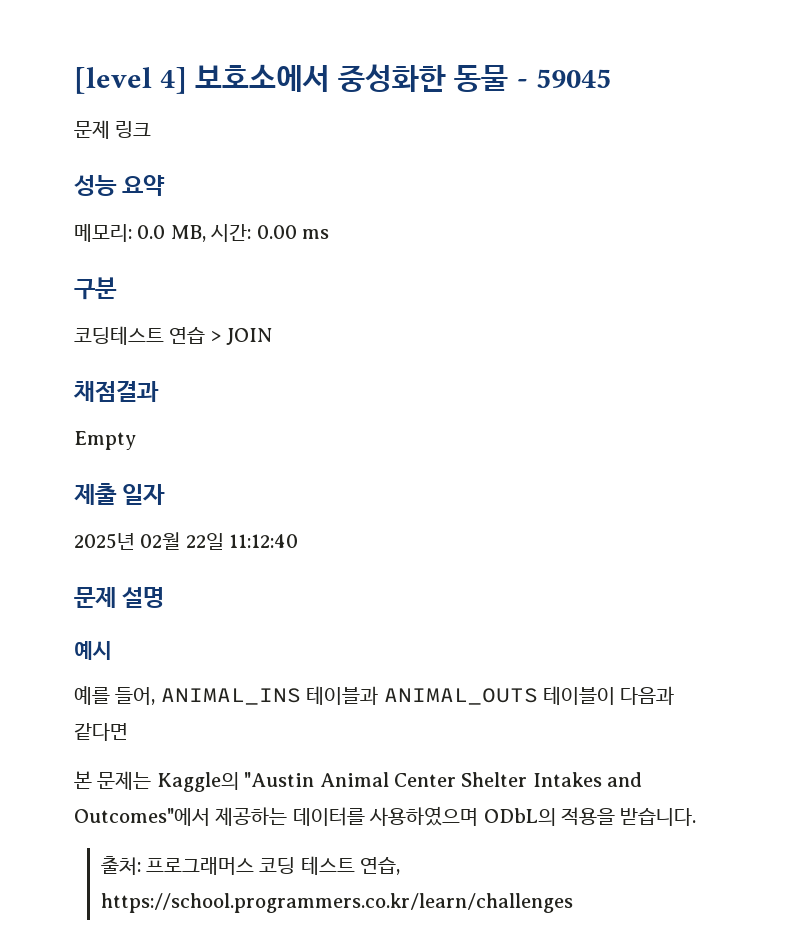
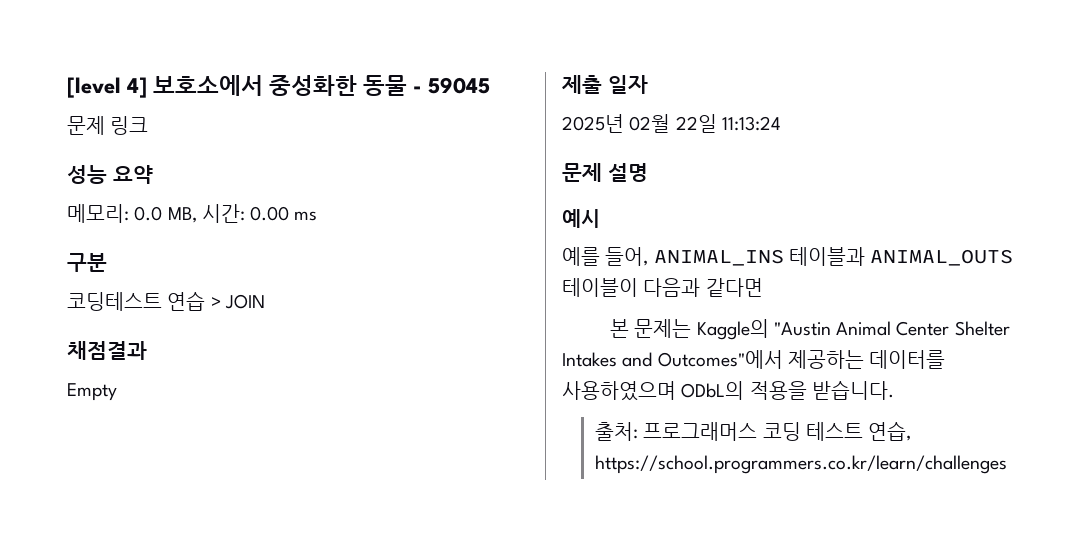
[229,534,299,548] 11:12:40 -> [721,116,781,131] 11:13:24

